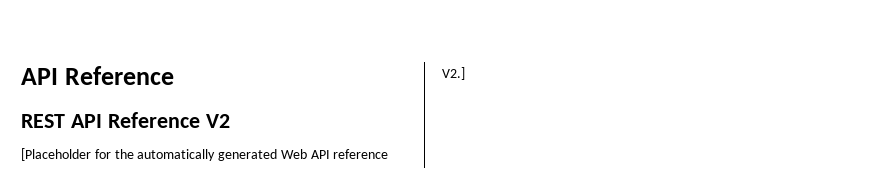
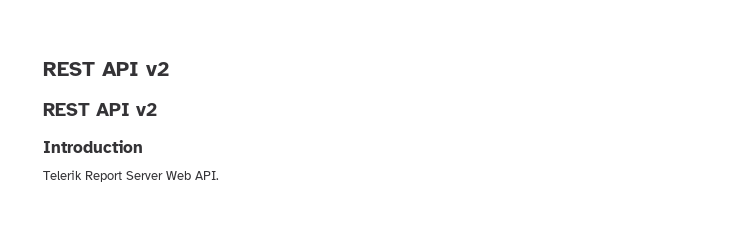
[21,66,174,85] [21,112,230,128] [21,148,389,161] [442,67,465,80] API Reference // REST API Reference V2 // [Placeholder for the automatically generated Web API reference V2.] -> [43,62,169,76] [43,103,157,116] [43,140,143,153] [43,170,219,182] REST API v2 // REST API v2 // Introduction // Telerik Report Server Web API.

